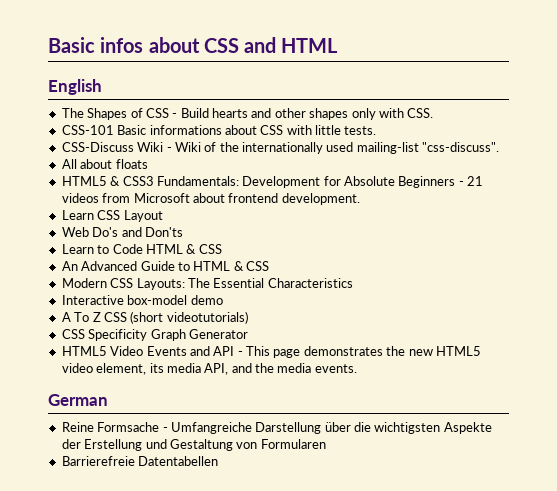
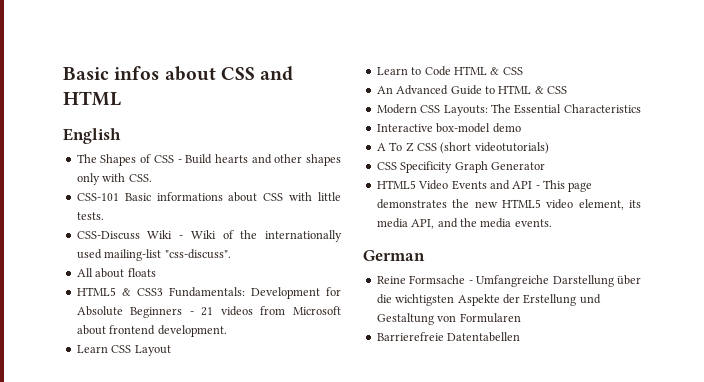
[61,227,183,237] // Web Do's and Don'ts -> (171, 350) none

